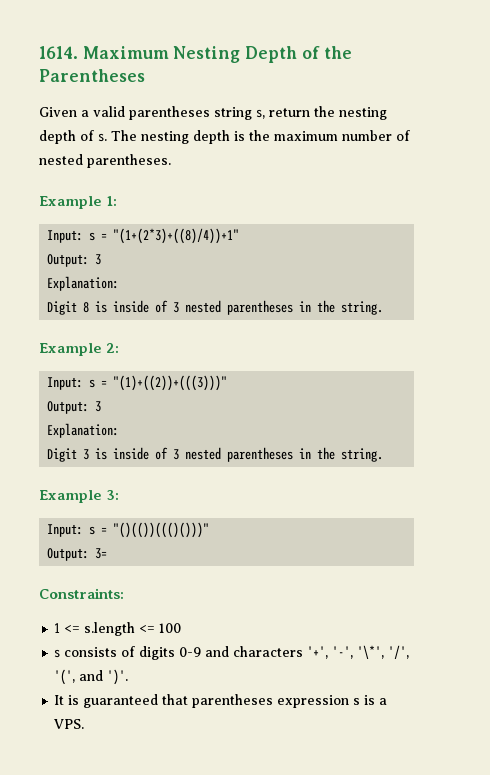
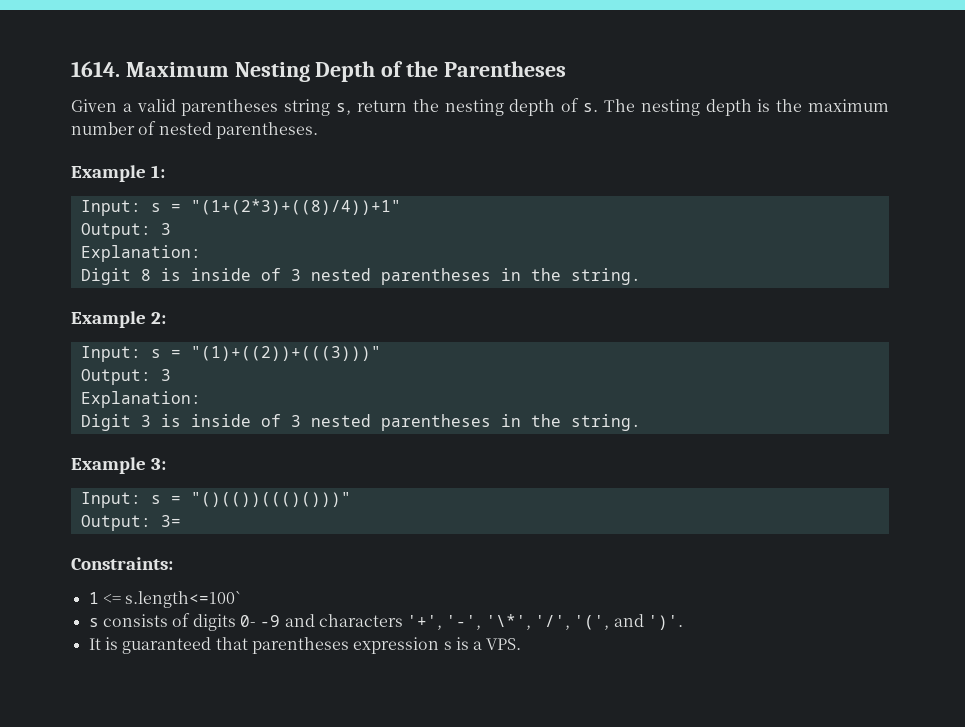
[84,622,182,636] s.length <= 100 -> [125,591,243,608] s.length<=100`
[179,647,202,657] 0-9 -> [239,615,281,627] 0- -9

